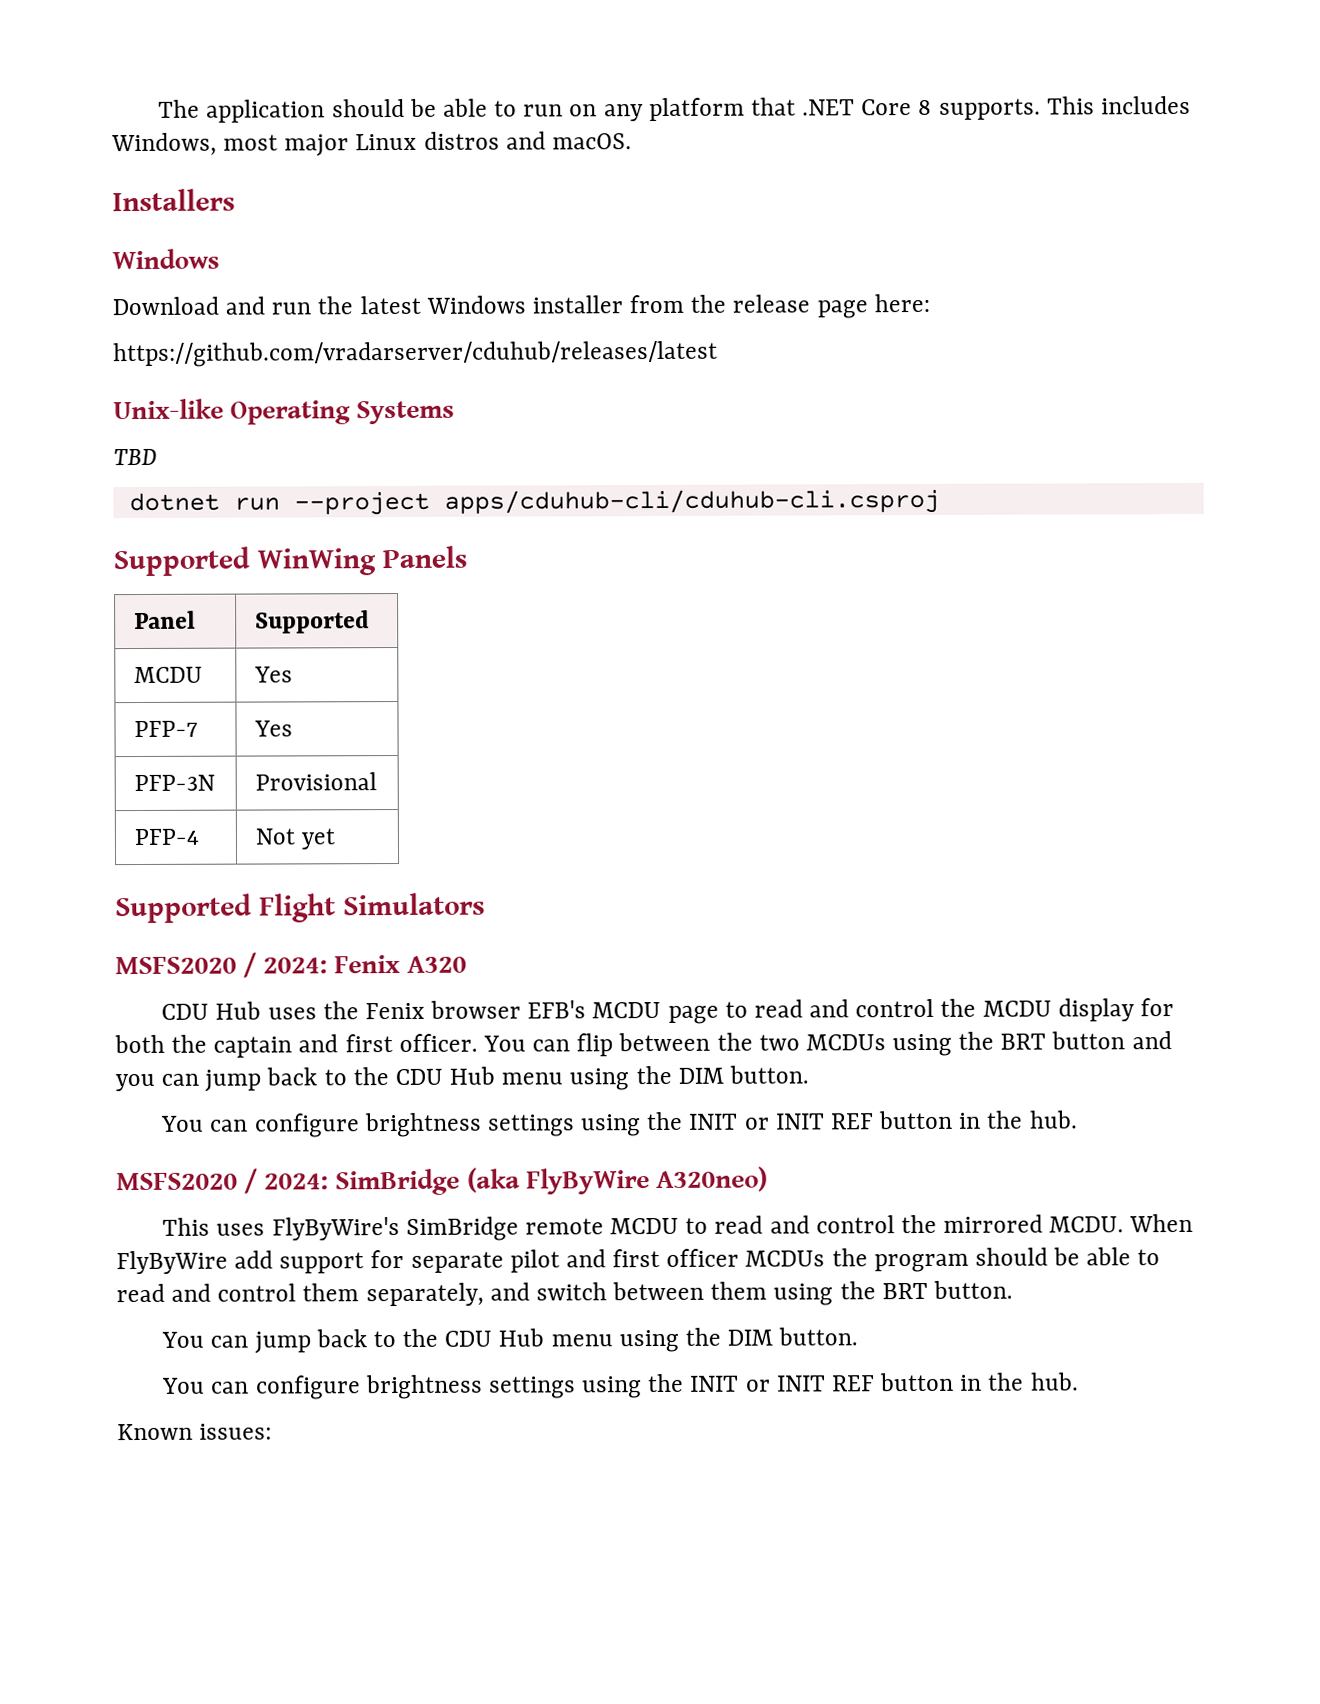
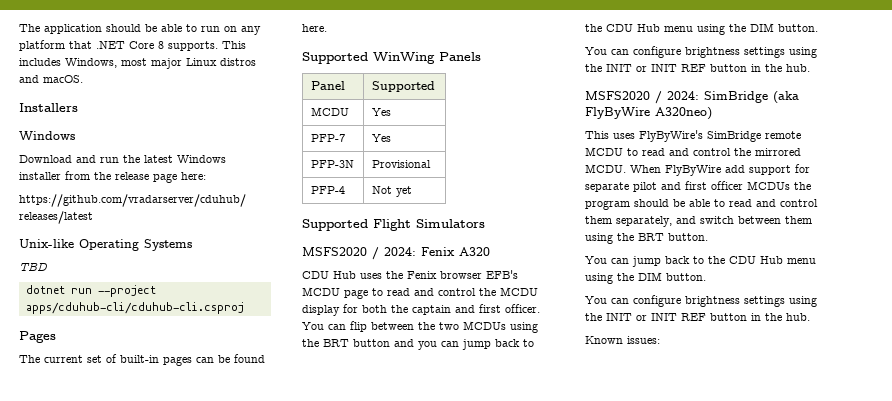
(940, 501) none -> [19,331,56,343] [19,354,265,366] [302,24,327,32] // Pages // The current set of built-in pages can be found here.

